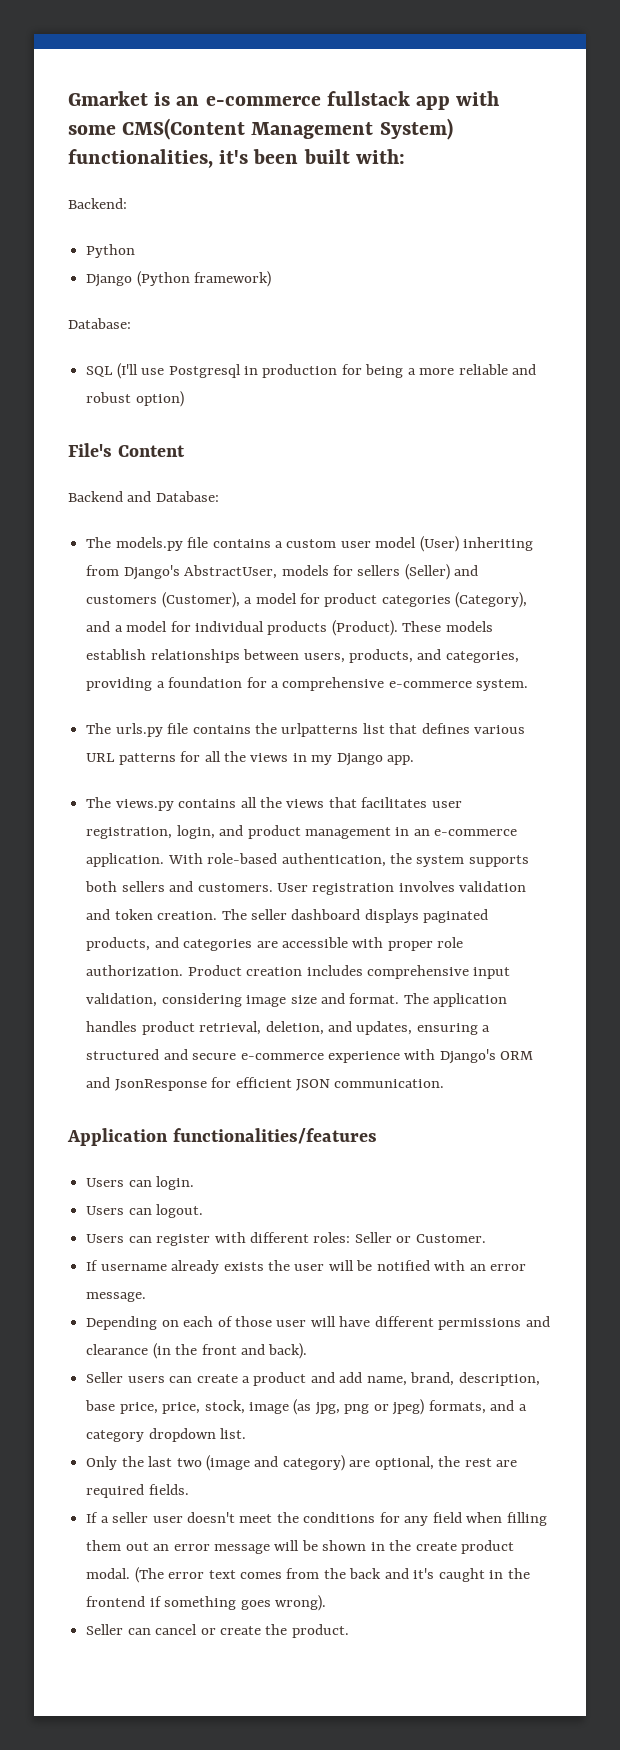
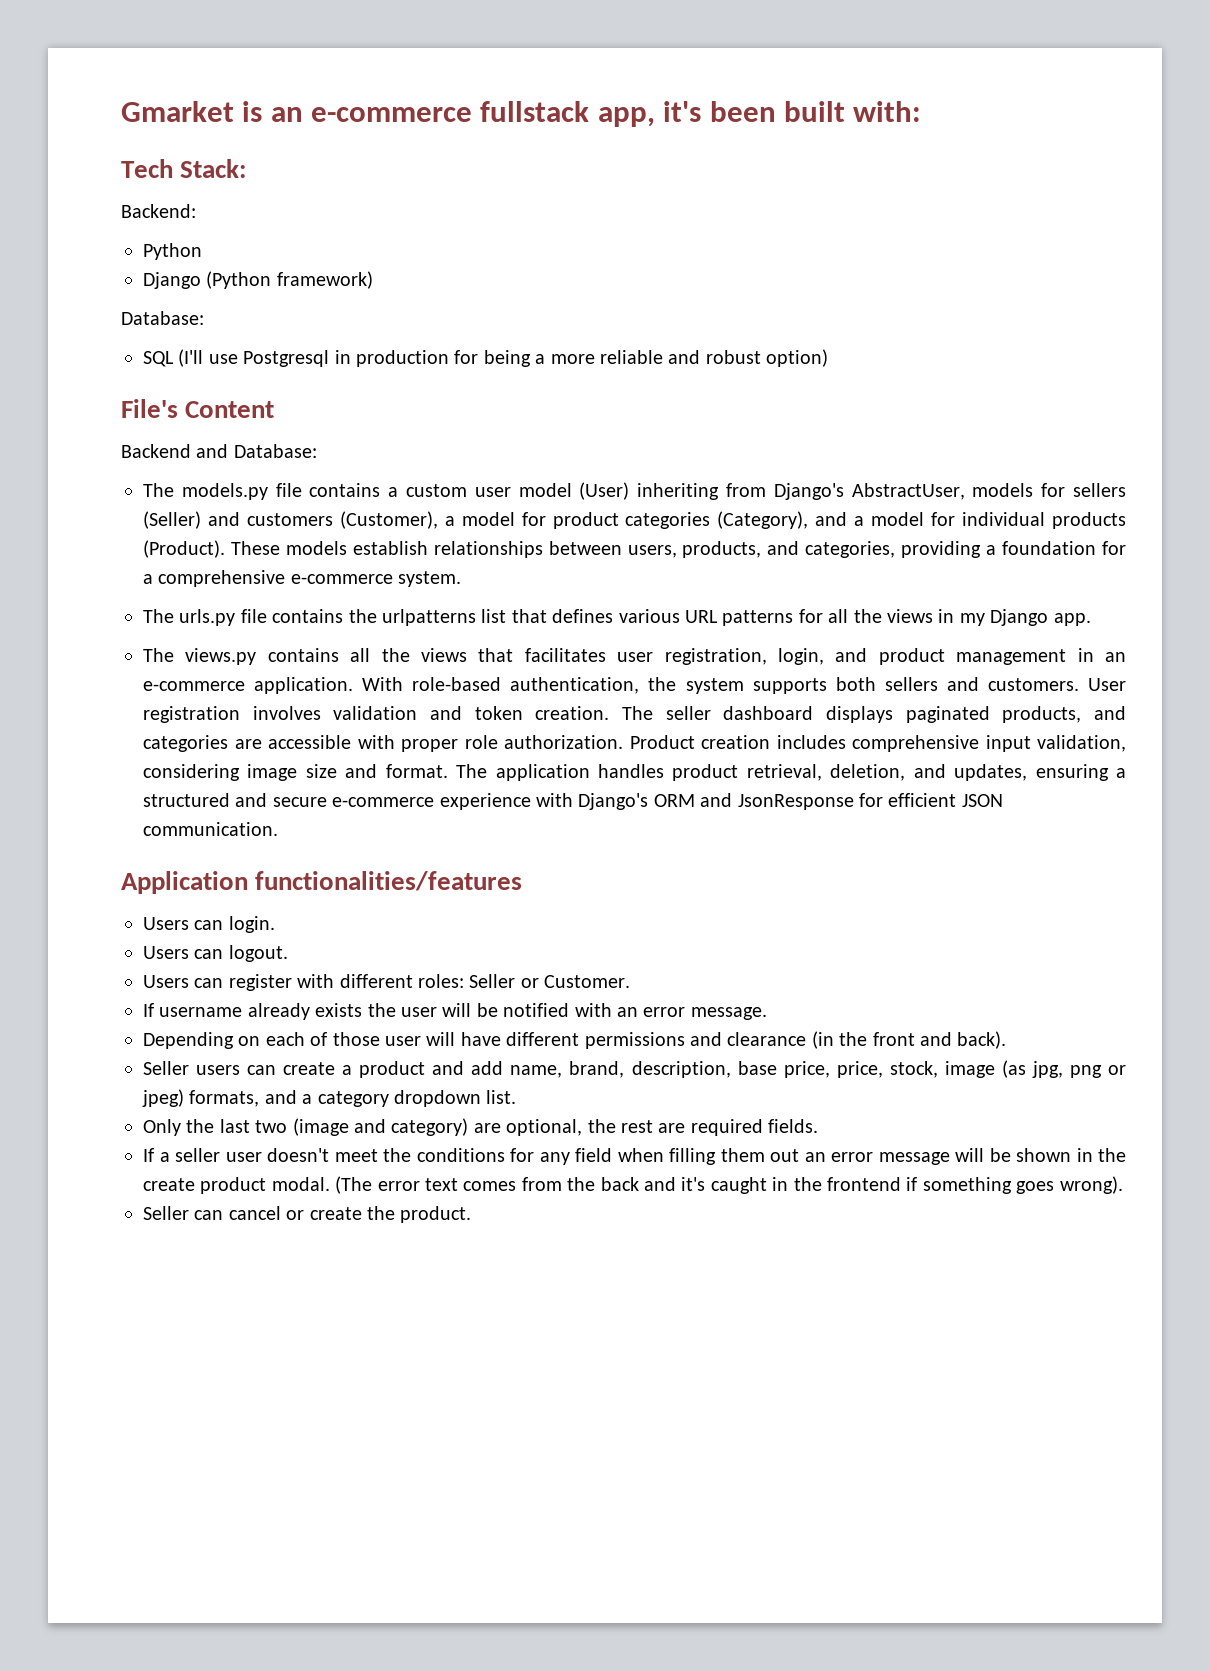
[416,91,500,110] [68,118,453,140] [68,149,213,168] app with some CMS(Content Management System) functionalities, -> [597,107,655,127] app,
(405, 156) none -> [121,159,247,178] // Tech Stack:

